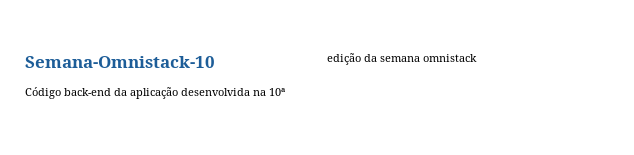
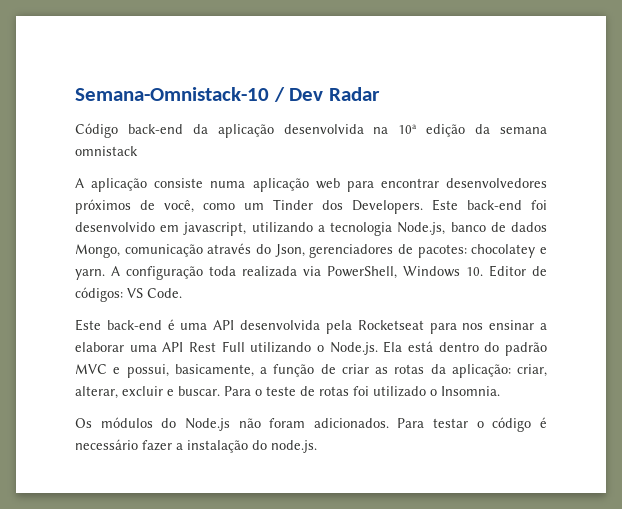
(215, 62) none -> [273,87,380,102] / Dev Radar
(477, 58) none -> [75,178,547,192] [75,199,547,214] [75,222,547,236] [75,243,547,258] [75,265,547,280] [75,287,182,302] [75,319,547,334] [75,341,547,356] [75,364,547,378] [75,386,500,399] [75,417,547,432] [75,439,317,453] // A aplicação consiste numa aplicação web para encontrar desenvolvedores próximos de você, como um Tinder dos Developers. Este back-end foi desenvolvido em javascript, utilizando a tecnologia Node.js, banco de dados Mongo, comunicação através do Json, gerenciadores de pacotes: chocolatey e yarn. A configuração toda realizada via PowerShell, Windows 10. Editor de códigos: VS Code. // Este back-end é uma API desenvolvida pela Rocketseat para nos ensinar a elaborar uma API Rest Full utilizando o Node.js. Ela está dentro do padrão MVC e possui, basicamente, a função de criar as rotas da aplicação: criar, alterar, excluir e buscar. Para o teste de rotas foi utilizado o Insomnia. // Os módulos do Node.js não foram adicionados. Para testar o código é necessário fazer a instalação do node.js.

